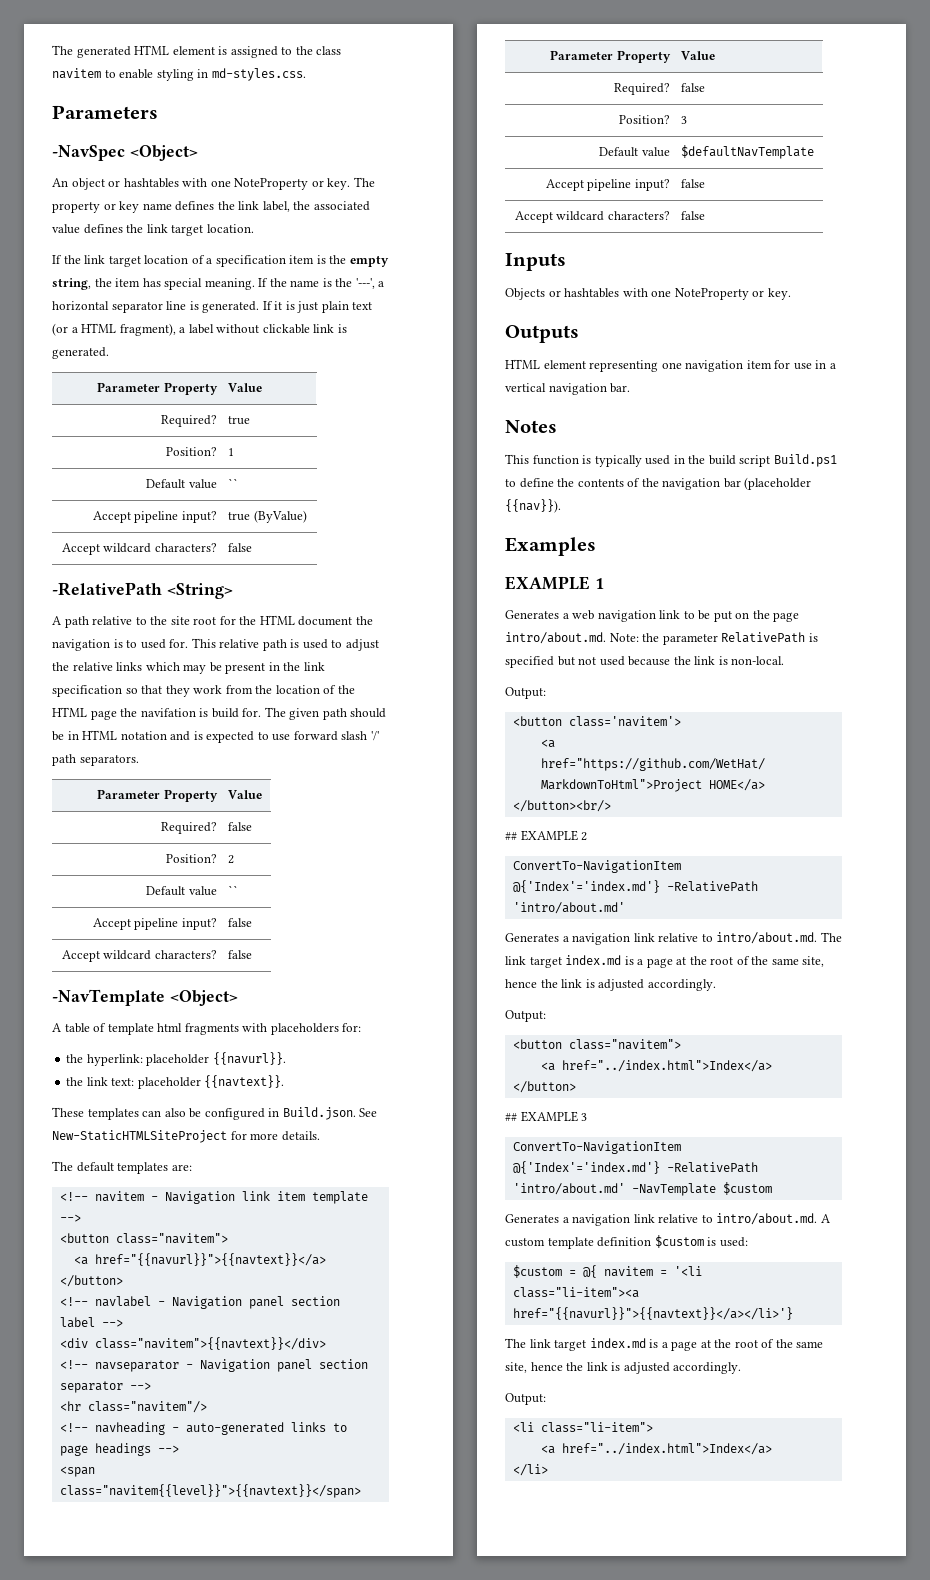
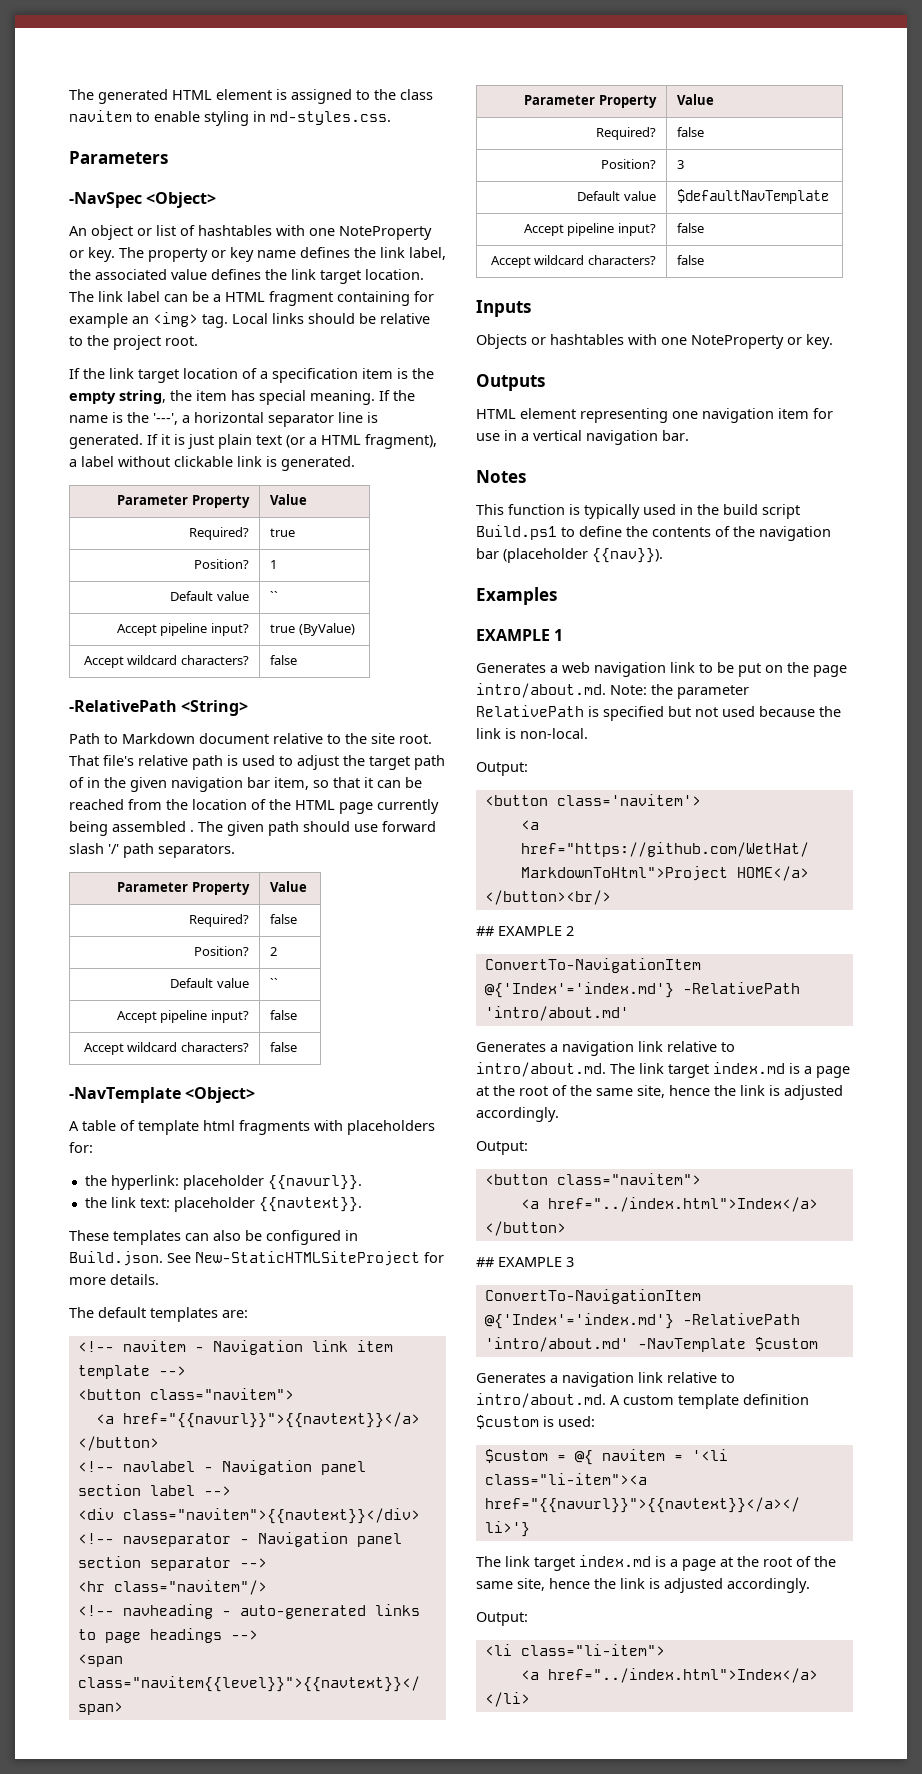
(121, 183) none -> [156,225,195,236] list of
(254, 228) none -> [69,291,434,306] [69,312,430,328] [69,335,198,350] The link label can be a HTML fragment containing for example an <img> tag. Local links should be relative to the project root.
[52,615,373,628] [52,638,216,651] A path relative to the site root for the HTML document the navigation is to used for. This -> [69,733,432,744] [69,755,134,766] Path to Markdown document relative to the site root. That file's
[72,662,325,674] [52,685,223,697] relative links which may be present in the link specification so that they work -> [369,755,445,770] [69,777,422,792] [69,799,124,810] target path of in the given navigation bar item, so that it can be reached
[120,707,387,720] [52,730,269,743] the navifation is build for. The given path should be in HTML notation and is expected to -> [377,799,439,814] [69,821,350,836] currently being assembled . The given path should

